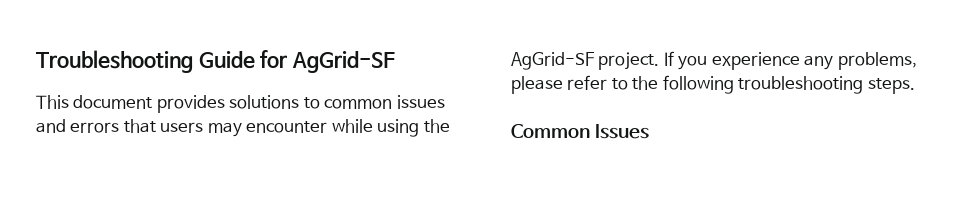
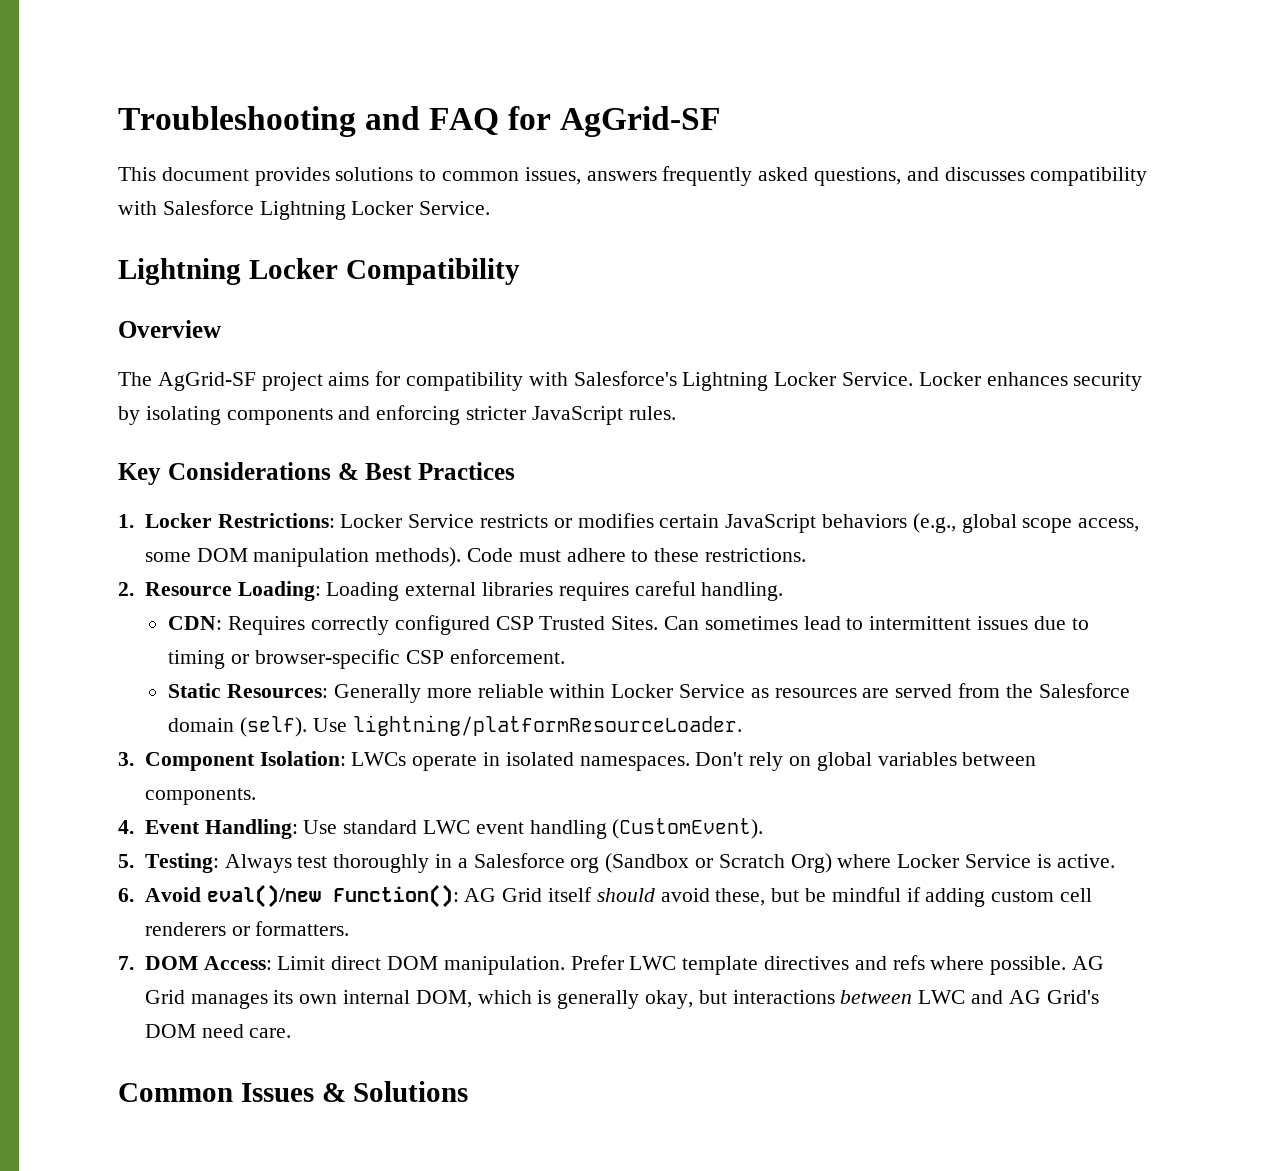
[198,51,255,69] Guide -> [365,106,500,135] and FAQ
[396,95,445,109] [36,119,450,137] [511,51,917,70] [511,75,915,94] issues and errors that users may encounter while using the AgGrid-SF project. If you experience any problems, please refer to the following troubleshooting steps. -> [524,166,1148,186] [118,200,491,220] [118,258,520,285] [118,320,221,338] [118,371,1143,391] [118,405,676,425] [118,462,515,485] [118,513,1140,533] [144,547,806,567] [118,581,784,601] [168,615,1089,635] [168,649,565,669] [168,683,1130,703] [168,715,742,737] [118,751,1037,771] [144,788,256,805] [118,818,764,839] [118,853,1115,873] [118,884,1093,908] [144,921,350,936] [118,955,1105,975] [144,990,1099,1009] [144,1024,292,1038] issues, answers frequently asked questions, and discusses compatibility with Salesforce Lightning Locker Service. // Lightning Locker Compatibility // Overview // The AgGrid-SF project aims for compatibility with Salesforce's Lightning Locker Service. Locker enhances security by isolating components and enforcing stricter JavaScript rules. // Key Considerations & Best Practices // 1. Locker Restrictions: Locker Service restricts or modifies certain JavaScript behaviors (e.g., global scope access, some DOM manipulation methods). Code must adhere to these restrictions. // 2. Resource Loading: Loading external libraries requires careful handling. // CDN: Requires correctly configured CSP Trusted Sites. Can sometimes lead to intermittent issues due to timing or browser-specific CSP enforcement. // Static Resources: Generally more reliable within Locker Service as resources are served from the Salesforce domain (self). Use lightning/platformResourceLoader. // 3. Component Isolation: LWCs operate in isolated namespaces. Don't rely on global variables between components. // 4. Event Handling: Use standard LWC event handling (CustomEvent). // 5. Testing: Always test thoroughly in a Salesforce org (Sandbox or Scratch Org) where Locker Service is active. // 6. Avoid eval()/new Function(): AG Grid itself should avoid these, but be mindful if adding custom cell renderers or formatters. // 7. DOM Access: Limit direct DOM manipulation. Prefer LWC template directives and refs where possible. AG Grid manages its own internal DOM, which is generally okay, but interactions between LWC and AG Grid's DOM need care.
(650, 131) none -> [321,1081,469,1102] & Solutions

